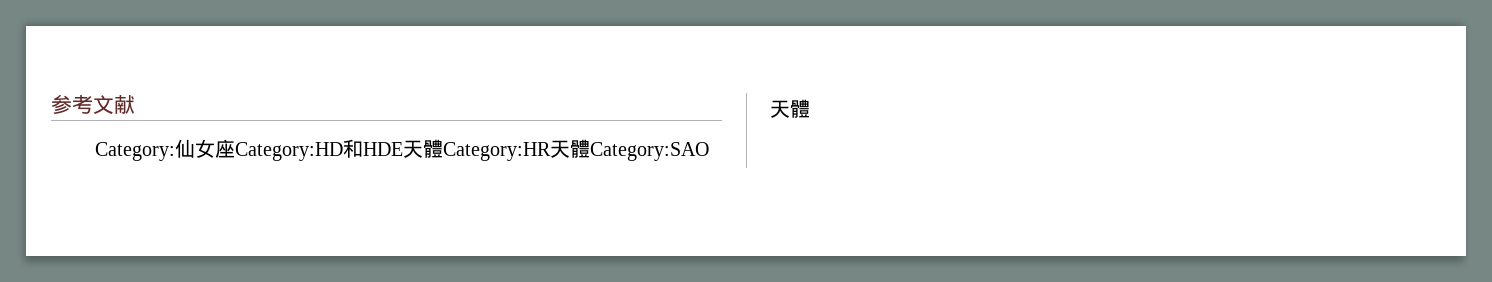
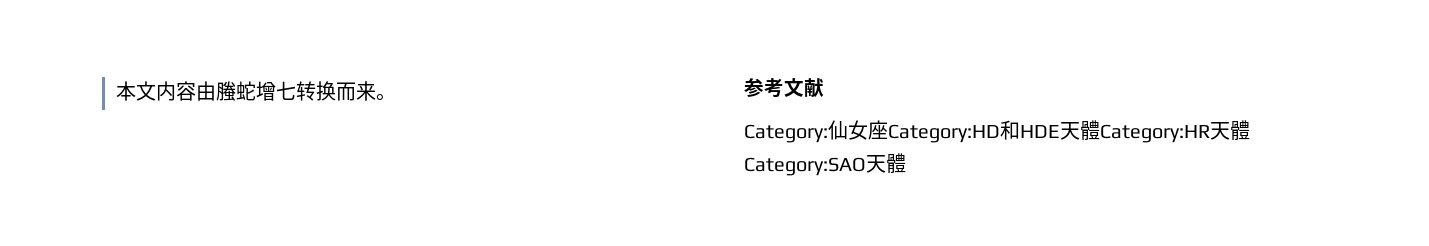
(51, 104) none -> [115,81,396,101] 本文内容由螣蛇增七转换而来。 //

